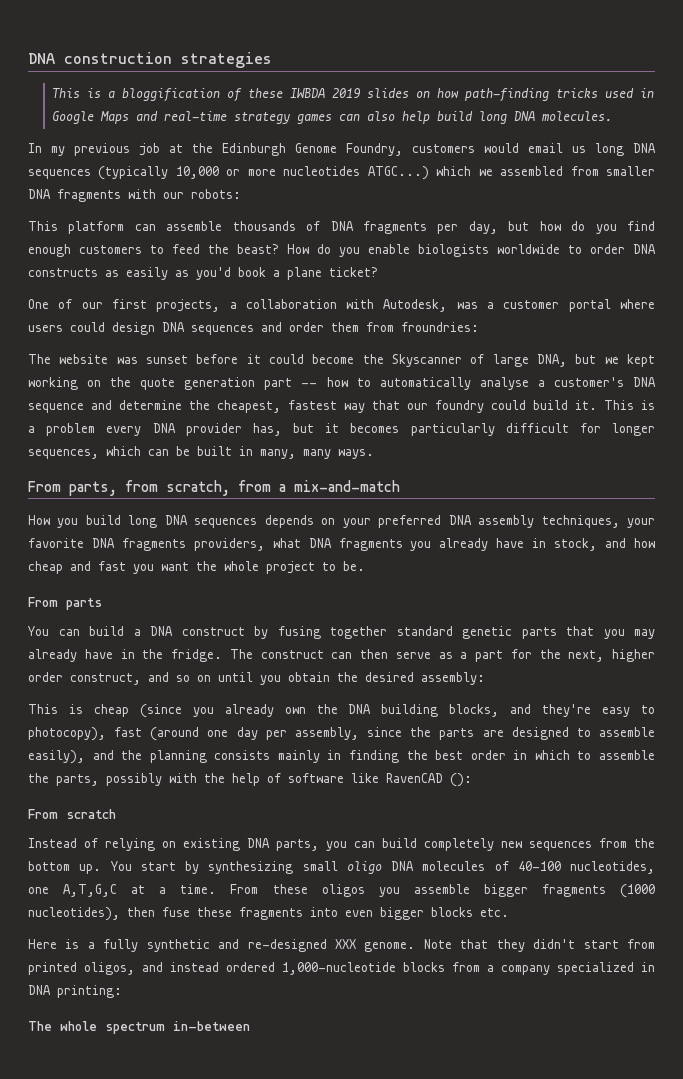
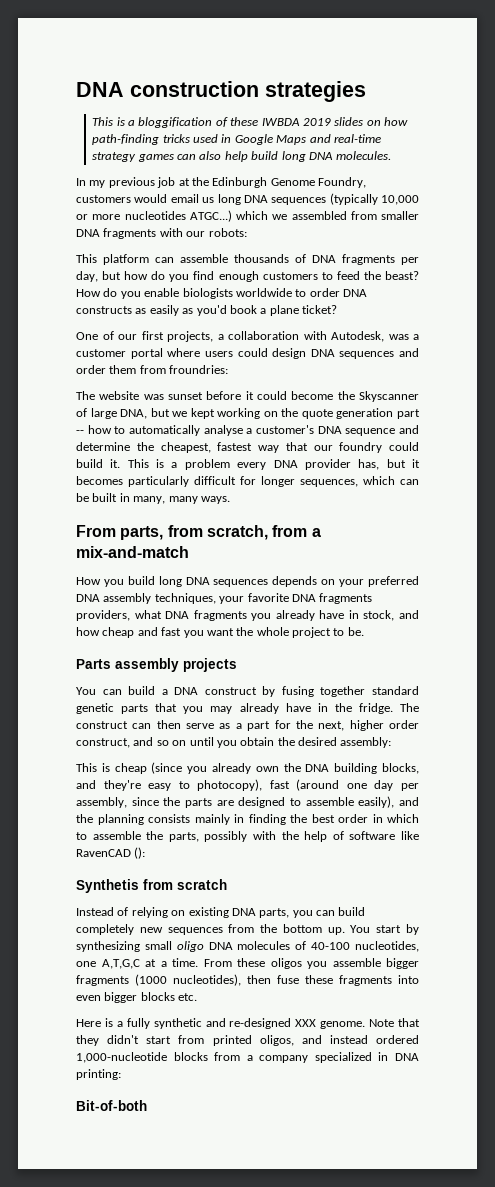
[28,597,102,610] From parts -> [76,658,237,672] Parts assembly projects
[28,809,58,819] From -> [76,879,173,893] Synthetis from
[28,1021,250,1034] The whole spectrum in-between -> [76,1100,147,1111] Bit-of-both

